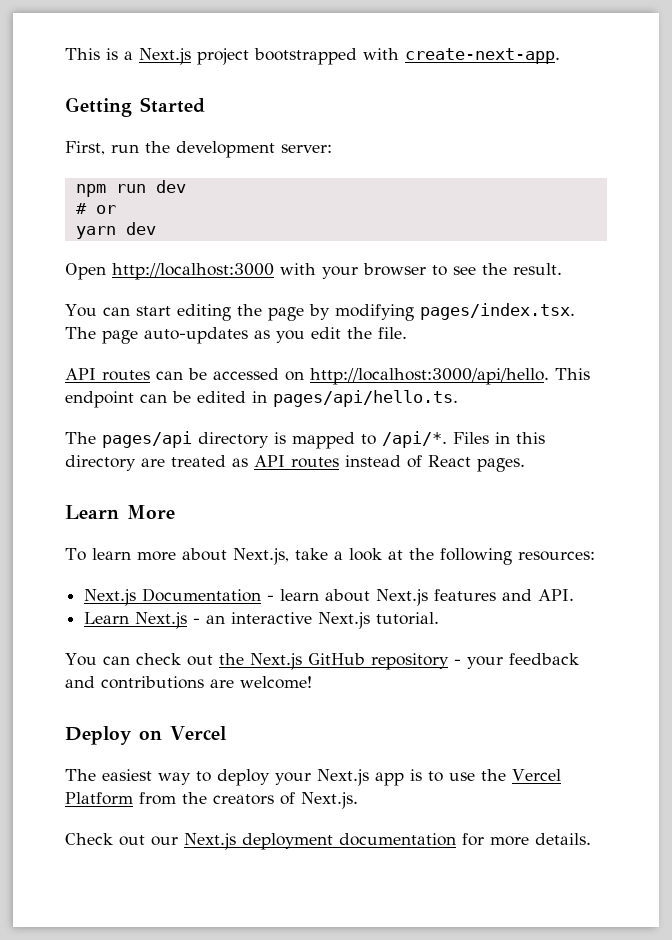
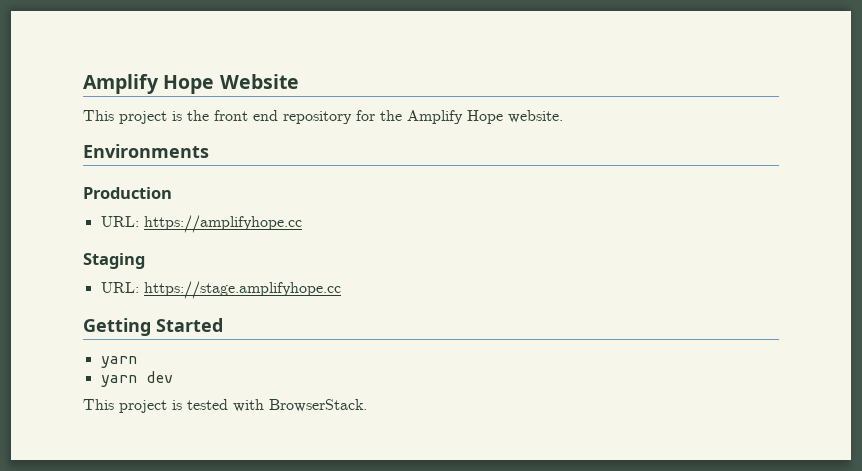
[65,48,560,65] [65,97,205,117] [65,141,332,158] [75,180,186,197] [75,203,116,214] [75,222,156,239] [65,263,562,280] [65,303,575,321] [65,327,407,344] [65,368,590,385] [65,390,458,408] [65,431,545,449] [65,455,525,472] [65,505,175,519] [65,548,595,565] [84,588,575,606] [84,612,440,629] [65,653,579,670] [65,676,312,689] [65,726,226,745] [65,769,561,786] [65,792,358,809] [65,833,591,850] This is a Next.js project bootstrapped with create-next-app. // Getting Started // First, run the development server: // npm run dev // # or // yarn dev // Open http://localhost:3000 with your browser to see the result. // You can start editing the page by modifying pages/index.tsx. The page auto-updates as you edit the file. // API routes can be accessed on http://localhost:3000/api/hello. This endpoint can be edited in pages/api/hello.ts. // The pages/api directory is mapped to /api/*. Files in this directory are treated as API routes instead of React pages. // Learn More // To learn more about Next.js, take a look at the following resources: // Next.js Documentation - learn about Next.js features and API. // Learn Next.js - an interactive Next.js tutorial. // You can check out the Next.js GitHub repository - your feedback and contributions are welcome! // Deploy on Vercel // The easiest way to deploy your Next.js app is to use the Vercel Platform from the creators of Next.js. // Check out our Next.js deployment documentation for more details. -> [83,74,299,94] [83,110,563,124] [83,144,209,158] [83,187,172,199] [100,215,302,233] [83,253,145,269] [100,281,341,299] [83,318,223,336] [100,356,137,368] [100,371,173,387] [83,399,367,413] Amplify Hope Website // This project is the front end repository for the Amplify Hope website. // Environments // Production // URL: https://amplifyhope.cc // Staging // URL: https://stage.amplifyhope.cc // Getting Started // yarn // yarn dev // This project is tested with BrowserStack.

